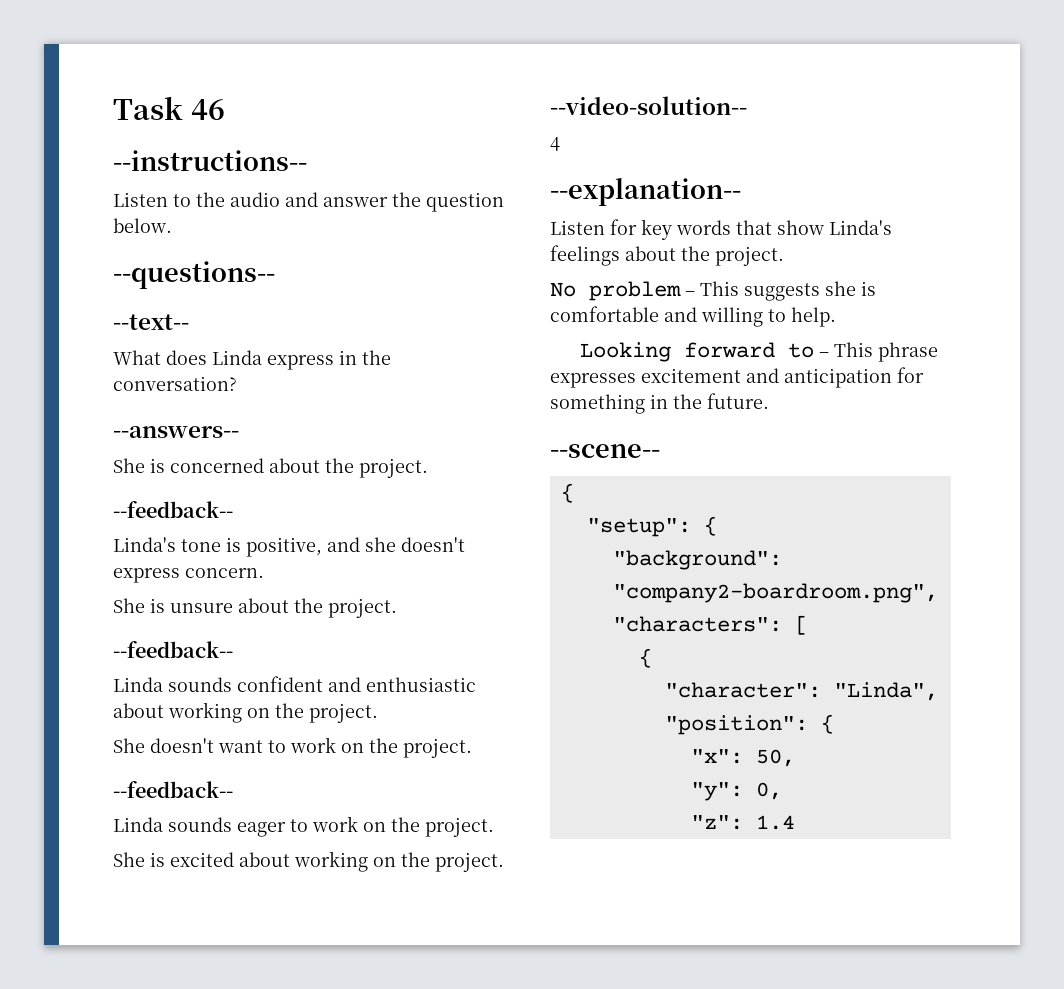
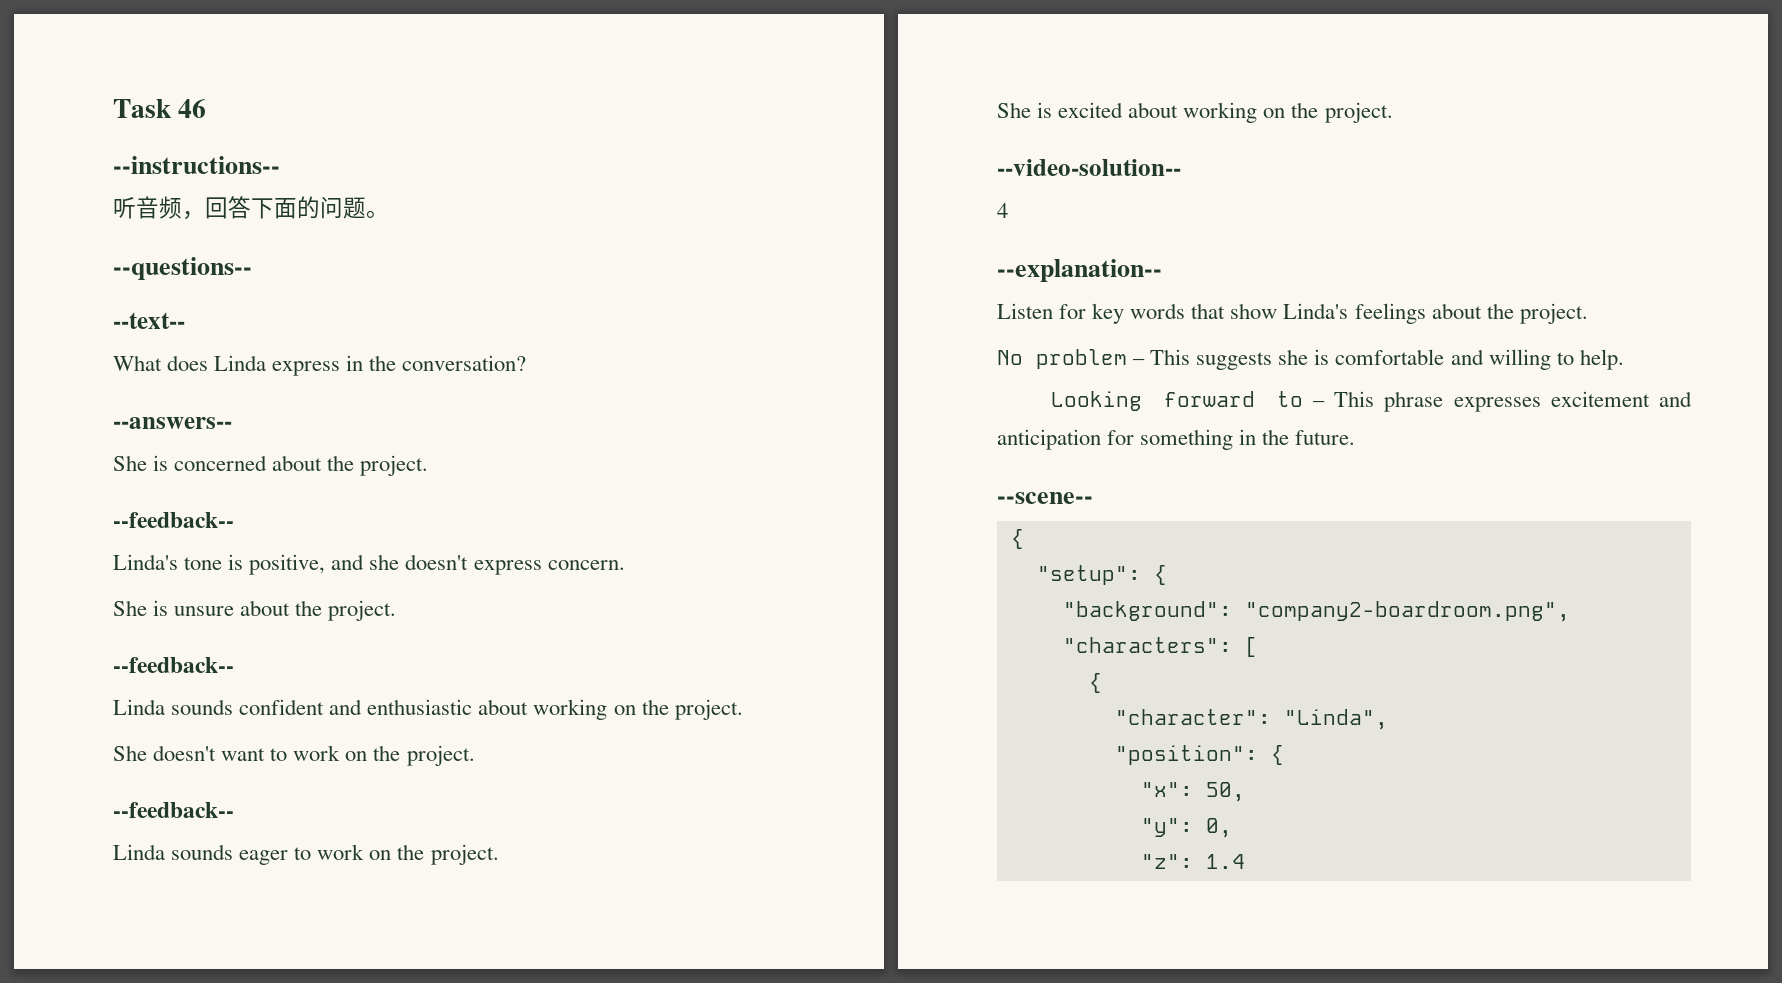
[113,192,504,212] [113,218,172,233] Listen to the audio and answer the question below. -> [113,196,389,220] 听音频，回答下面的问题。

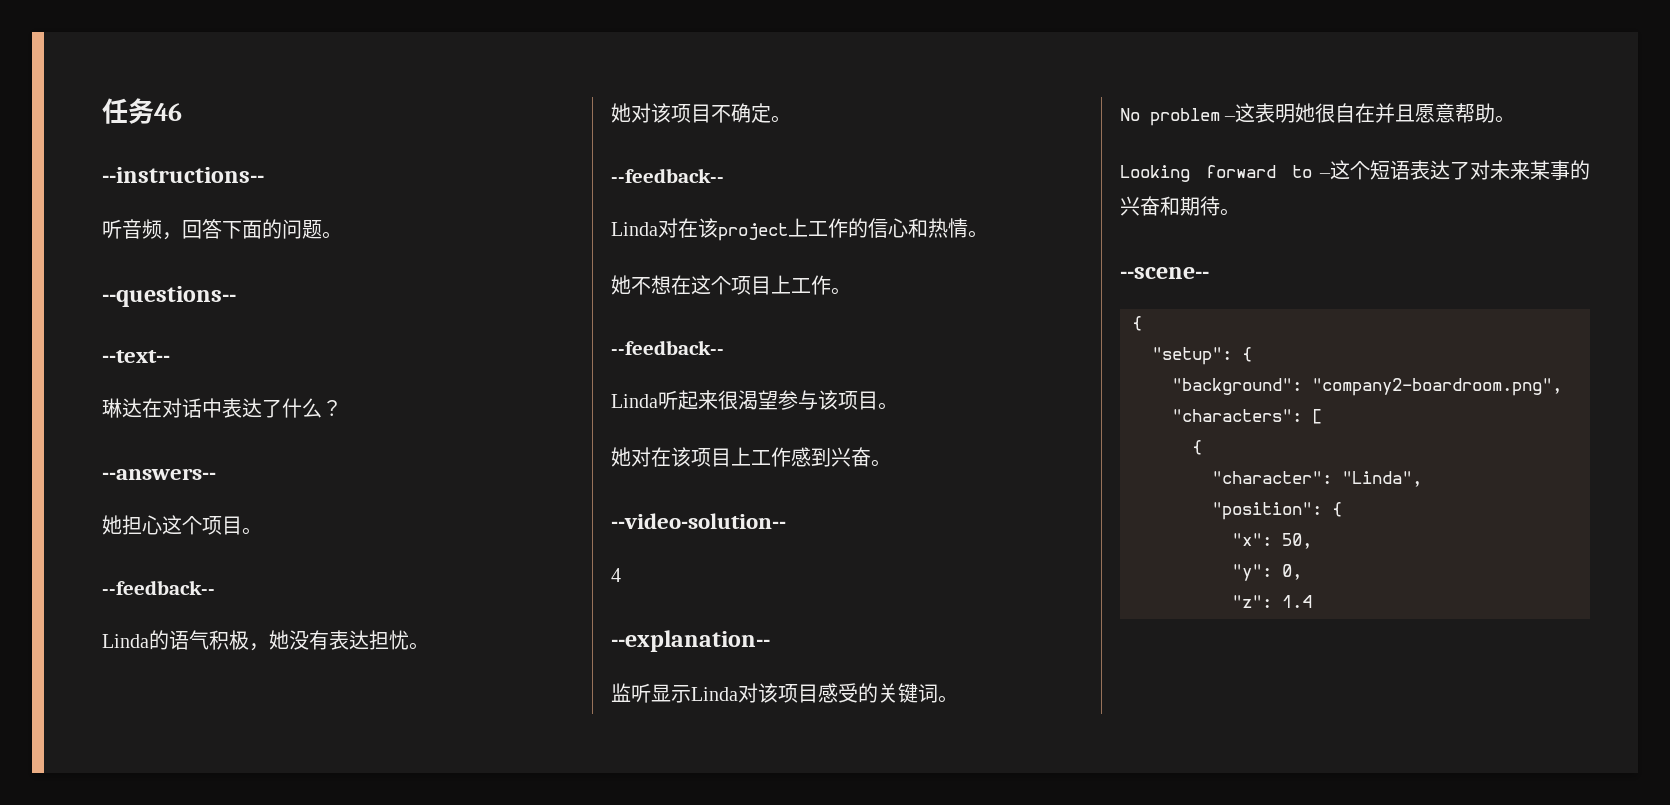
[113,99,171,118] Task -> [102,98,154,124] 任务
[113,355,527,376] [113,417,232,429] [113,455,429,476] [113,512,234,528] [113,554,625,575] [113,600,397,621] [113,657,234,673] [113,699,743,720] [113,745,475,766] [113,802,234,818] [113,844,499,865] [997,102,1393,123] [997,159,1181,176] [997,203,1008,218] [997,259,1162,282] [997,303,1588,324] [997,349,1624,370] [1051,391,1692,412] [997,429,1356,450] What does Linda express in the conversation? // --answers-- // She is concerned about the project. // --feedback-- // Linda's tone is positive, and she doesn't express concern. // She is unsure about the project. // --feedback-- // Linda sounds confident and enthusiastic about working on the project. // She doesn't want to work on the project. // --feedback-- // Linda sounds eager to work on the project. // She is excited about working on the project. // --video-solution-- // 4 // --explanation-- // Listen for key words that show Linda's feelings about the project. // No problem – This suggests she is comfortable and willing to help. // Looking forward to – This phrase expresses excitement and anticipation for something in the future. -> [102,398,342,418] [102,468,216,480] [102,515,262,535] [102,580,215,595] [102,630,429,651] [611,103,791,123] [611,168,724,183] [611,218,988,241] [611,275,851,295] [611,340,724,355] [611,390,898,410] [611,447,891,467] [611,513,786,529] [611,568,621,582] [611,630,770,652] [611,683,958,703] [1120,103,1516,126] [1120,160,1590,182] [1120,196,1240,216] 琳达在对话中表达了什么？ // --answers-- // 她担心这个项目。 // --feedback-- // Linda的语气积极，她没有表达担忧。 // 她对该项目不确定。 // --feedback-- // Linda对在该project上工作的信心和热情。 // 她不想在这个项目上工作。 // --feedback-- // Linda听起来很渴望参与该项目。 // 她对在该项目上工作感到兴奋。 // --video-solution-- // 4 // --explanation-- // 监听显示Linda对该项目感受的关键词。 // No problem –这表明她很自在并且愿意帮助。 // Looking forward to –这个短语表达了对未来某事的兴奋和期待。

